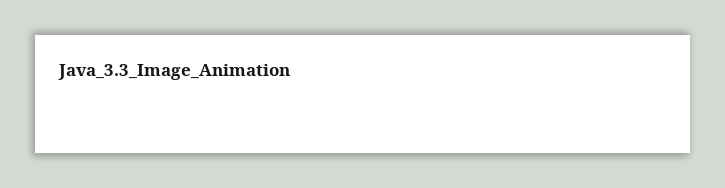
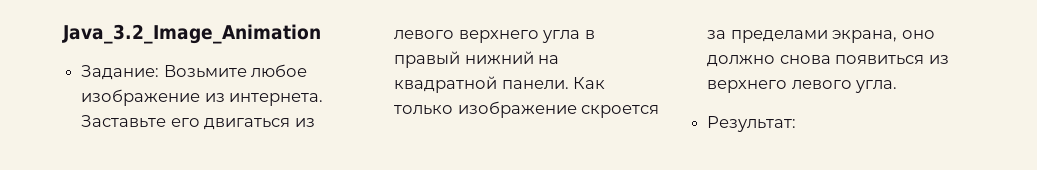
[58,64,290,80] Java_3.3_Image_Animation -> [62,24,321,44] [81,64,308,80] [81,89,324,106] [81,115,315,130] [394,30,595,43] [394,51,560,68] [394,76,606,93] [394,101,660,118] [707,30,935,43] [707,55,949,67] [707,80,898,93] [707,116,797,132] Java_3.2_Image_Animation // Задание: Возьмите любое изображение из интернета. Заставьте его двигаться из левого верхнего угла в правый нижний на квадратной панели. Как только изображение скроется за пределами экрана, оно должно снова появиться из верхнего левого угла. // Результат:

